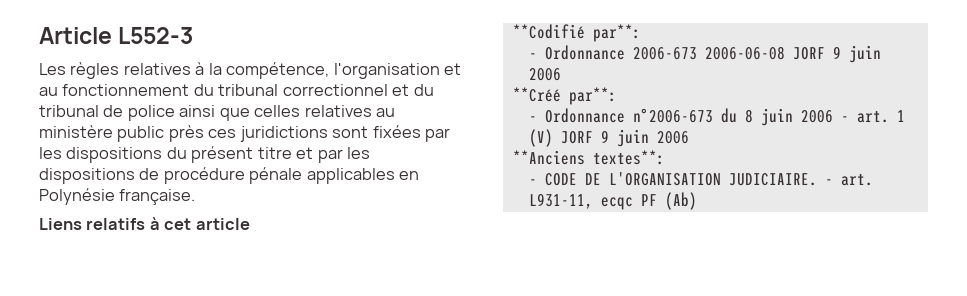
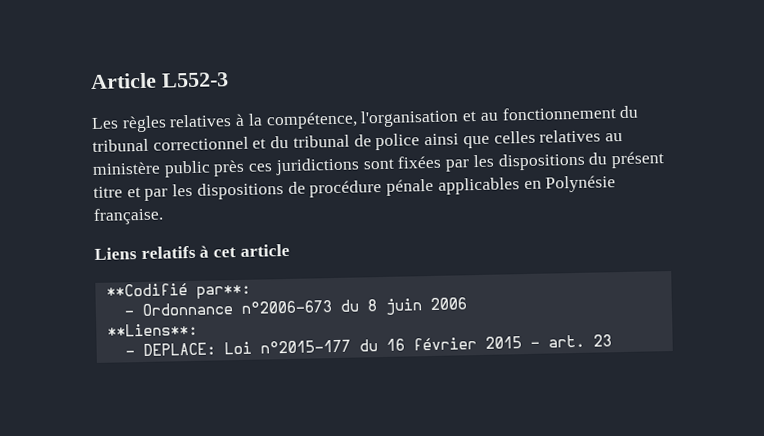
[528,45,881,63] [528,68,561,81] [512,87,617,105] // - Ordonnance 2006-673 2006-06-08 JORF 9 juin 2006 // **Créé par**: -> (251, 291) none
[840,110,905,123] [528,129,689,147] [512,150,665,165] [528,172,873,186] [528,192,697,210] - art. 1 (V) JORF 9 juin 2006 // **Anciens textes**: // - CODE DE L'ORGANISATION JUDICIAIRE. - art. L931-11, ecqc PF (Ab) -> [106,322,198,337] [124,334,612,357] // **Liens**: // - DEPLACE: Loi n°2015-177 du 16 février 2015 - art. 23

